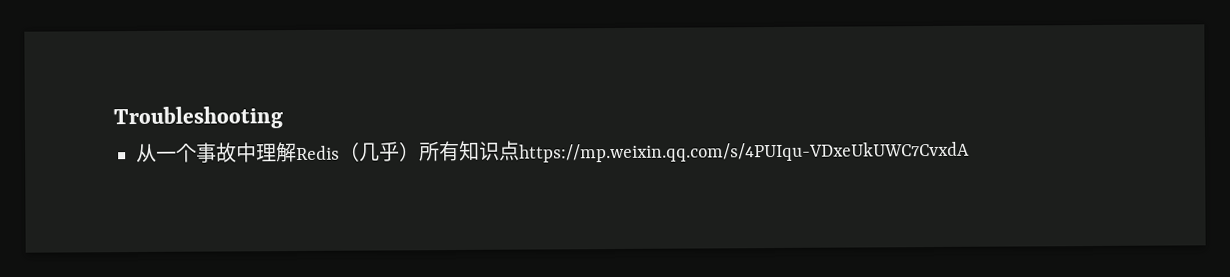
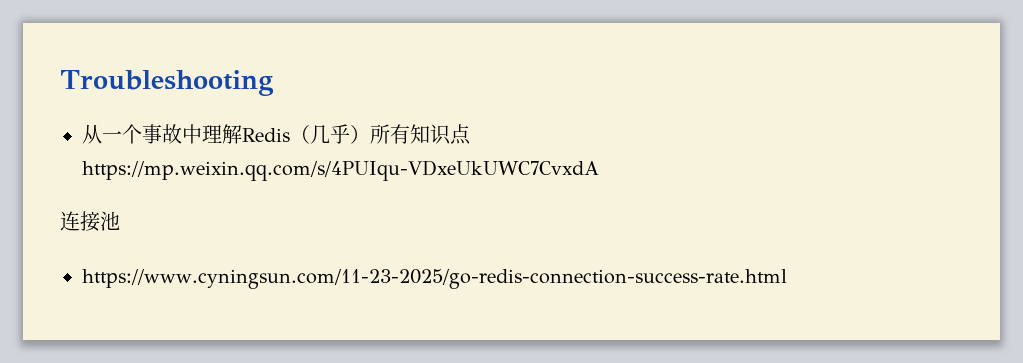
(970, 152) none -> [60,211,120,232] [82,269,787,289] // 连接池 // https://www.cyningsun.com/11-23-2025/go-redis-connection-success-rate.html

